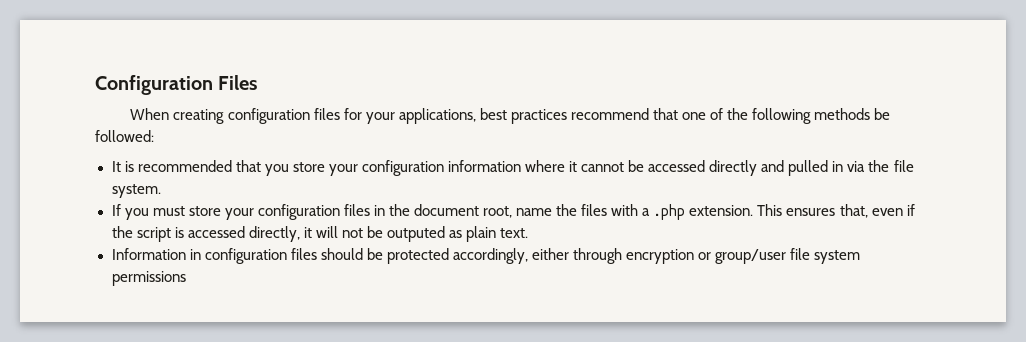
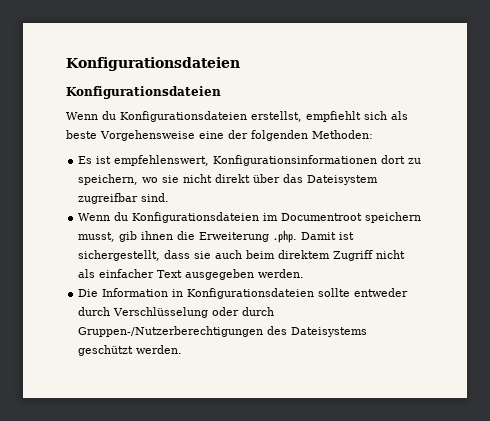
[95,75,258,95] [130,108,891,124] [95,130,154,142] [111,160,914,176] [111,184,161,198] [111,204,915,220] [111,226,529,242] [111,248,861,264] [111,271,186,286] Configuration Files // When creating configuration files for your applications, best practices recommend that one of the following methods be followed: // It is recommended that you store your configuration information where it cannot be accessed directly and pulled in via the file system. // If you must store your configuration files in the document root, name the files with a .php extension. This ensures that, even if the script is accessed directly, it will not be outputed as plain text. // Information in configuration files should be protected accordingly, either through encryption or group/user file system permissions -> [66,57,240,71] [66,86,221,99] [66,111,408,122] [66,130,373,141] [78,155,422,166] [78,174,379,185] [78,193,170,204] [78,212,422,223] [78,230,355,243] [78,250,406,261] [78,269,305,280] [78,288,409,299] [78,307,275,318] [78,326,368,337] [78,345,183,356] Konfigurationsdateien // Konfigurationsdateien // Wenn du Konfigurationsdateien erstellst, empfiehlt sich als beste Vorgehensweise eine der folgenden Methoden: // Es ist empfehlenswert, Konfigurationsinformationen dort zu speichern, wo sie nicht direkt über das Dateisystem zugreifbar sind. // Wenn du Konfigurationsdateien im Documentroot speichern musst, gib ihnen die Erweiterung .php. Damit ist sichergestellt, dass sie auch beim direktem Zugriff nicht als einfacher Text ausgegeben werden. // Die Information in Konfigurationsdateien sollte entweder durch Verschlüsselung oder durch Gruppen-/Nutzerberechtigungen des Dateisystems geschützt werden.

